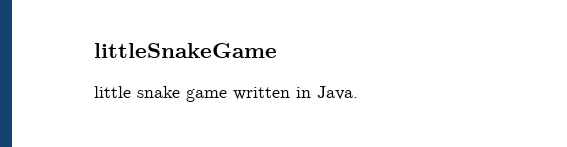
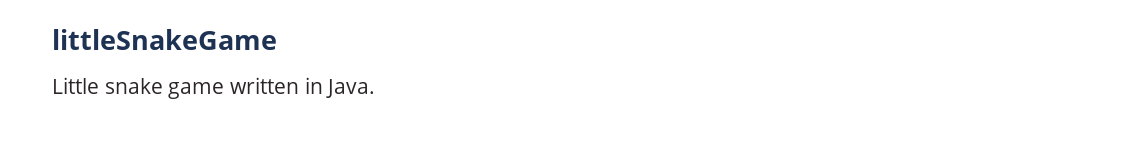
[94,86,131,98] little -> [52,77,99,94] Little

